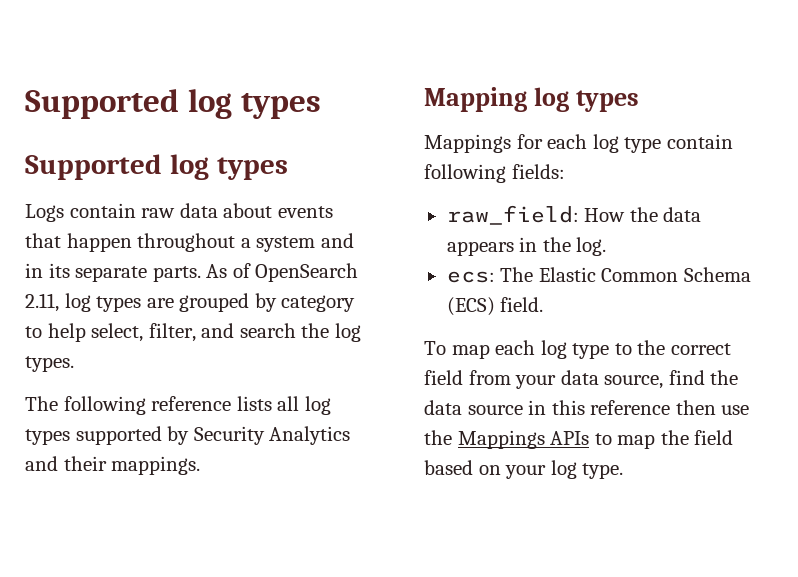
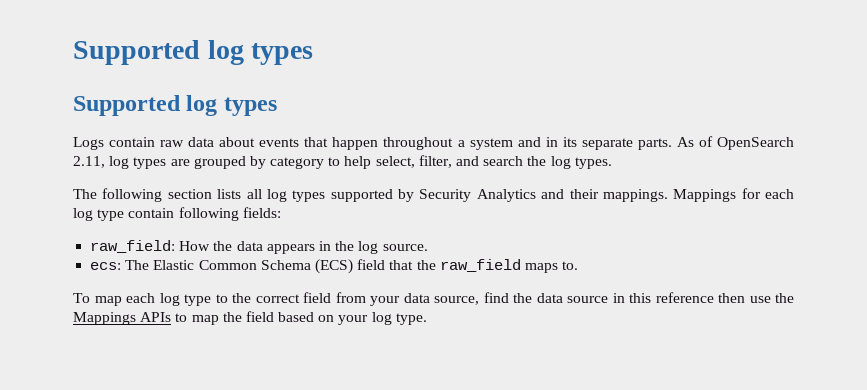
[151,396,232,411] reference -> [167,189,212,199] section
[424,87,639,112] // Mapping log types // -> (668, 195) none
[576,237,607,256] log. -> [358,241,428,254] log source.
[500,297,544,312] field. -> [357,259,579,273] field that the raw_field maps to.

